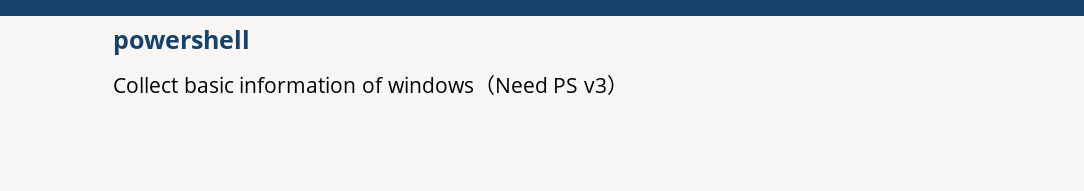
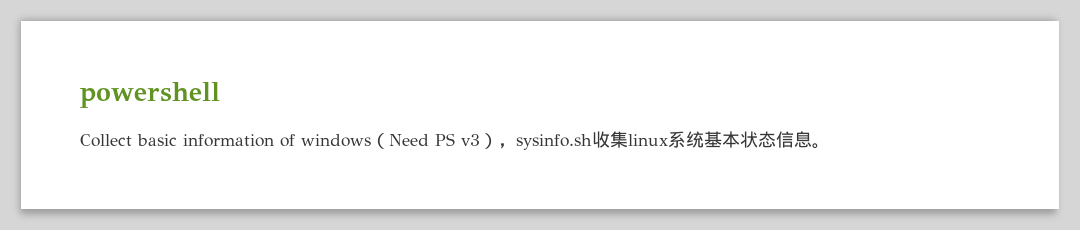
(629, 85) none -> [498,131,830,150] ，sysinfo.sh收集linux系统基本状态信息。

